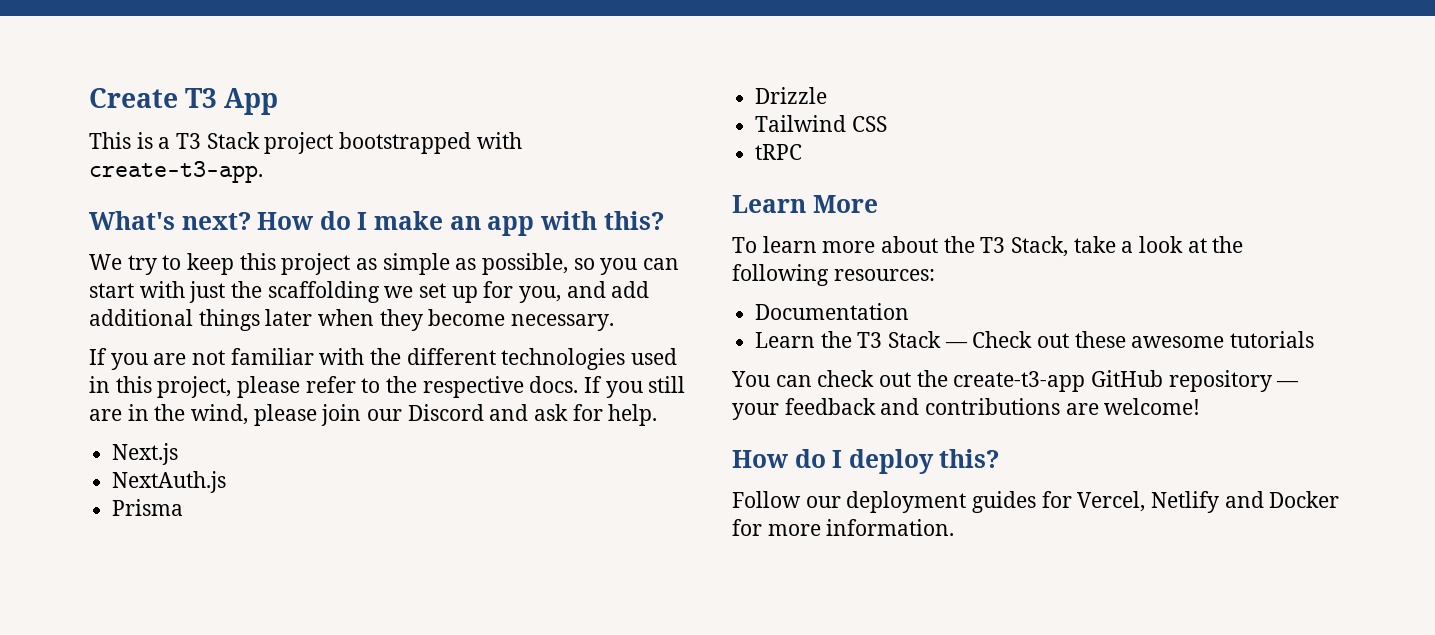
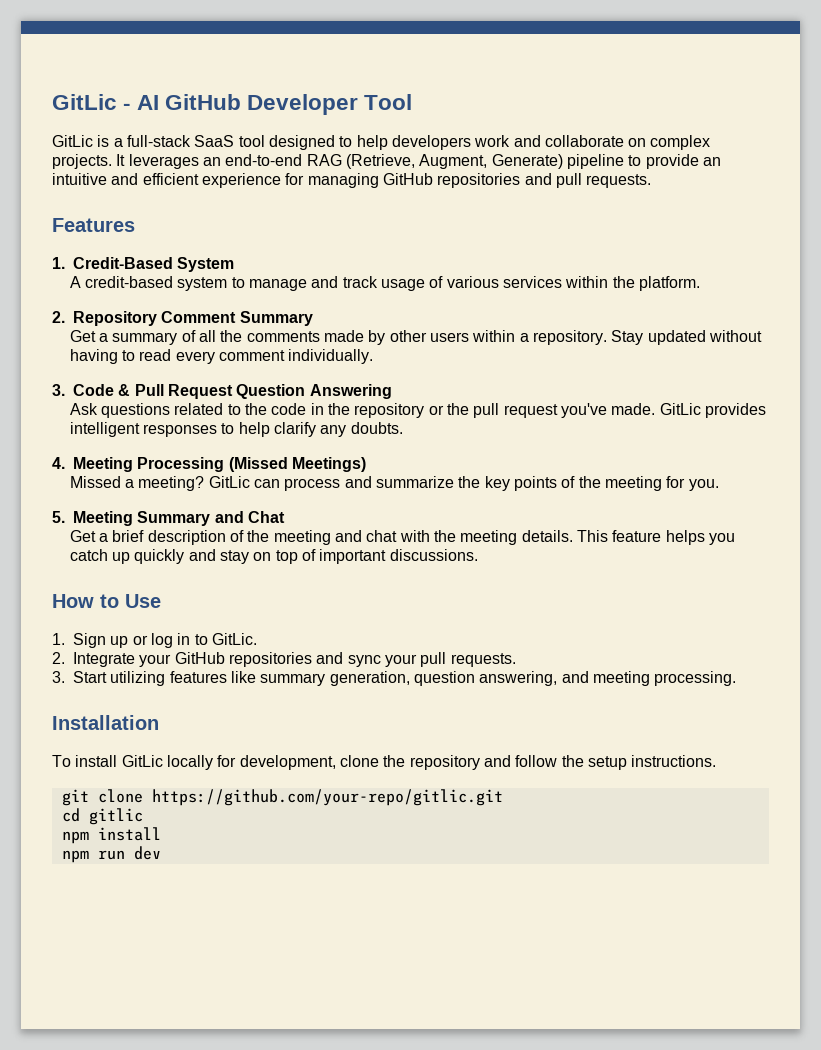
[89,88,279,115] [89,132,522,154] [89,161,263,183] [89,211,664,236] [89,253,680,275] [89,281,650,303] [89,309,615,331] [89,348,678,370] [89,376,686,398] [89,404,658,426] [112,443,179,465] [112,471,227,493] [112,499,184,516] [755,87,828,104] [755,115,887,132] [755,144,803,160] [732,195,878,213] [732,236,1244,257] [732,264,935,286] [755,303,910,320] [755,331,1315,348] [731,370,1300,392] [732,398,1201,420] [732,449,1000,474] [732,491,1340,513] [732,519,955,536] Create T3 App // This is a T3 Stack project bootstrapped with create-t3-app. // What's next? How do I make an app with this? // We try to keep this project as simple as possible, so you can start with just the scaffolding we set up for you, and add additional things later when they become necessary. // If you are not familiar with the different technologies used in this project, please refer to the respective docs. If you still are in the wind, please join our Discord and ask for help. // Next.js // NextAuth.js // Prisma // Drizzle // Tailwind CSS // tRPC // Learn More // To learn more about the T3 Stack, take a look at the following resources: // Documentation // Learn the T3 Stack — Check out these awesome tutorials // You can check out the create-t3-app GitHub repository — your feedback and contributions are welcome! // How do I deploy this? // Follow our deployment guides for Vercel, Netlify and Docker for more information. -> [52,94,413,115] [52,135,711,150] [52,154,721,169] [52,173,652,188] [52,218,135,232] [52,257,235,272] [69,276,700,291] [52,311,313,326] [69,330,762,345] [69,349,374,364] [52,384,392,399] [69,403,766,418] [69,422,403,437] [52,457,366,472] [69,476,719,491] [52,511,285,526] [69,530,735,545] [69,549,478,564] [52,594,161,608] [52,633,257,648] [52,652,516,667] [52,671,737,686] [52,715,159,730] [52,755,717,770] [61,789,503,806] [61,808,143,825] [61,827,161,844] [61,846,161,863] GitLic - AI GitHub Developer Tool // GitLic is a full-stack SaaS tool designed to help developers work and collaborate on complex projects. It leverages an end-to-end RAG (Retrieve, Augment, Generate) pipeline to provide an intuitive and efficient experience for managing GitHub repositories and pull requests. // Features // 1. Credit-Based System // A credit-based system to manage and track usage of various services within the platform. // 2. Repository Comment Summary // Get a summary of all the comments made by other users within a repository. Stay updated without having to read every comment individually. // 3. Code & Pull Request Question Answering // Ask questions related to the code in the repository or the pull request you've made. GitLic provides intelligent responses to help clarify any doubts. // 4. Meeting Processing (Missed Meetings) // Missed a meeting? GitLic can process and summarize the key points of the meeting for you. // 5. Meeting Summary and Chat // Get a brief description of the meeting and chat with the meeting details. This feature helps you catch up quickly and stay on top of important discussions. // How to Use // 1. Sign up or log in to GitLic. // 2. Integrate your GitHub repositories and sync your pull requests. // 3. Start utilizing features like summary generation, question answering, and meeting processing. // Installation // To install GitLic locally for development, clone the repository and follow the setup instructions. // git clone https://github.com/your-repo/gitlic.git // cd gitlic // npm install // npm run dev

